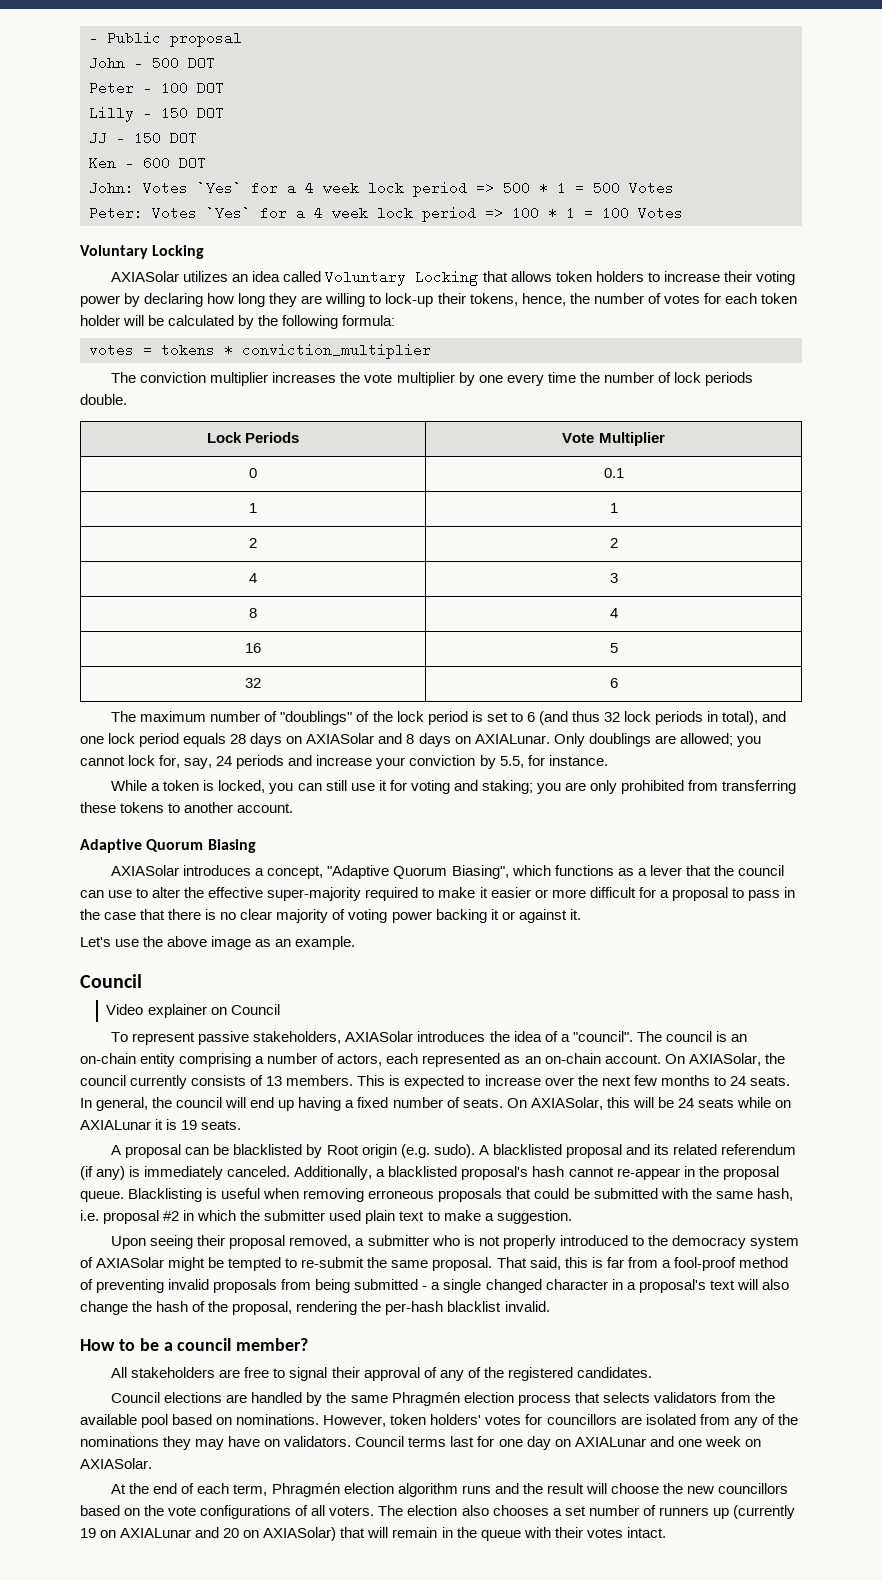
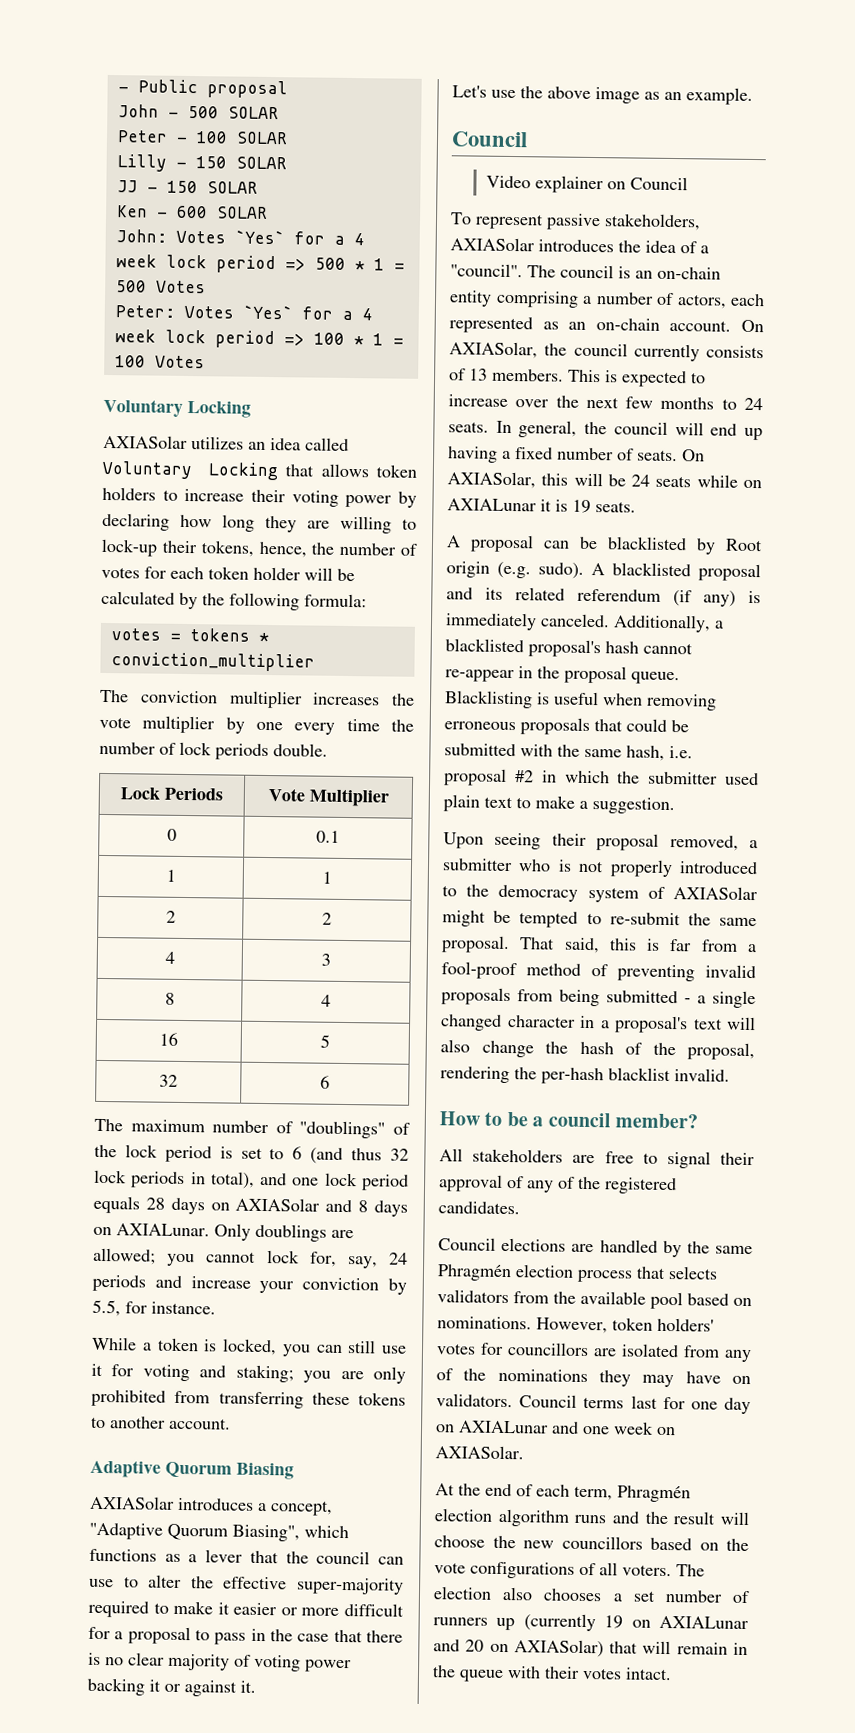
[188,56,215,70] DOT -> [227,106,279,120] SOLAR
[197,81,224,95] DOT -> [235,131,288,145] SOLAR
[197,106,224,120] DOT -> [235,156,287,170] SOLAR
[170,131,197,145] DOT -> [206,181,258,194] SOLAR
[179,156,206,170] DOT -> [216,206,268,219] SOLAR

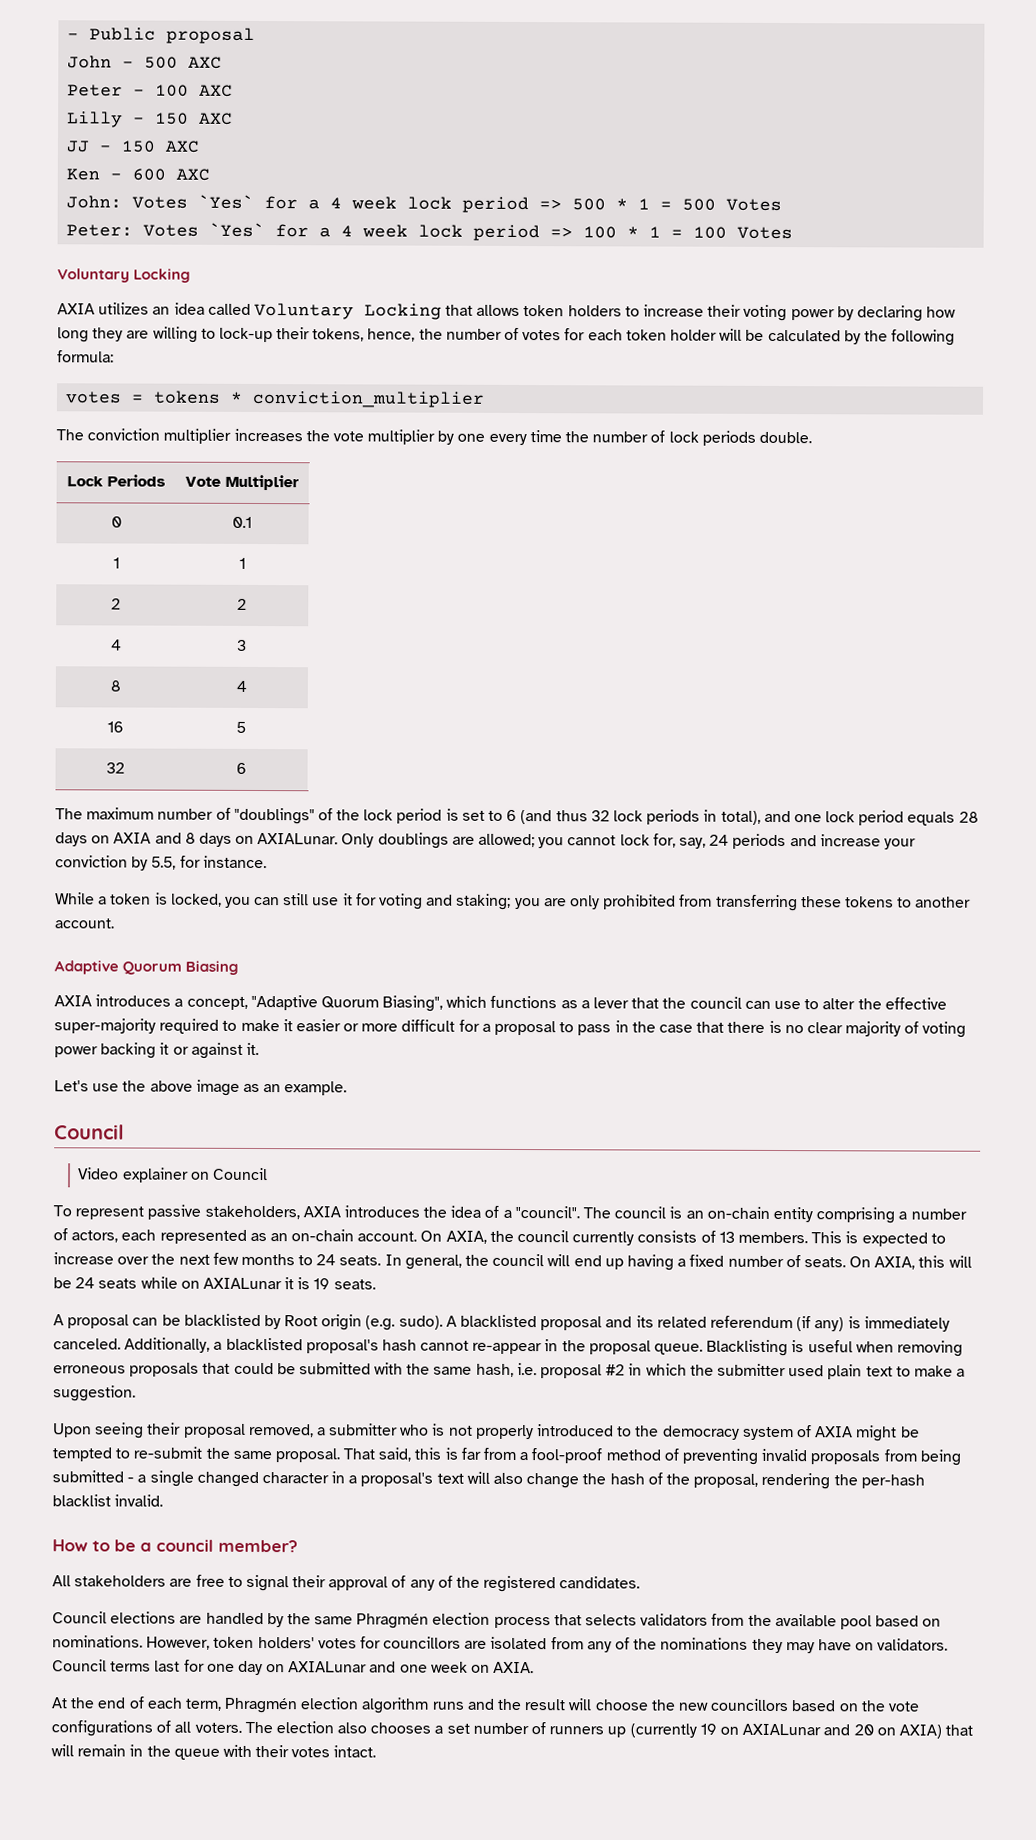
[227,106,279,120] SOLAR -> [188,56,223,69] AXC
[235,131,288,145] SOLAR -> [199,84,234,97] AXC
[235,156,287,170] SOLAR -> [199,112,234,125] AXC
[206,181,258,194] SOLAR -> [165,140,200,153] AXC
[216,206,268,219] SOLAR -> [176,168,211,181] AXC
[103,434,188,449] AXIASolar -> [57,303,95,315] AXIA
[235,1197,321,1212] AXIASolar -> [113,832,152,844] AXIA
[90,1495,175,1510] AXIASolar -> [54,995,92,1007] AXIA
[450,237,535,252] AXIASolar -> [302,1206,341,1218] AXIA
[449,341,538,359] AXIASolar, -> [445,1230,487,1244] AXIA,
[447,471,536,489] AXIASolar, -> [874,1256,916,1270] AXIA,
[673,886,758,901] AXIASolar -> [815,1426,854,1438] AXIA
[435,1445,524,1460] AXIASolar. -> [493,1661,535,1674] AXIA.
[513,1639,604,1658] AXIASolar) -> [898,1724,942,1739] AXIA)

